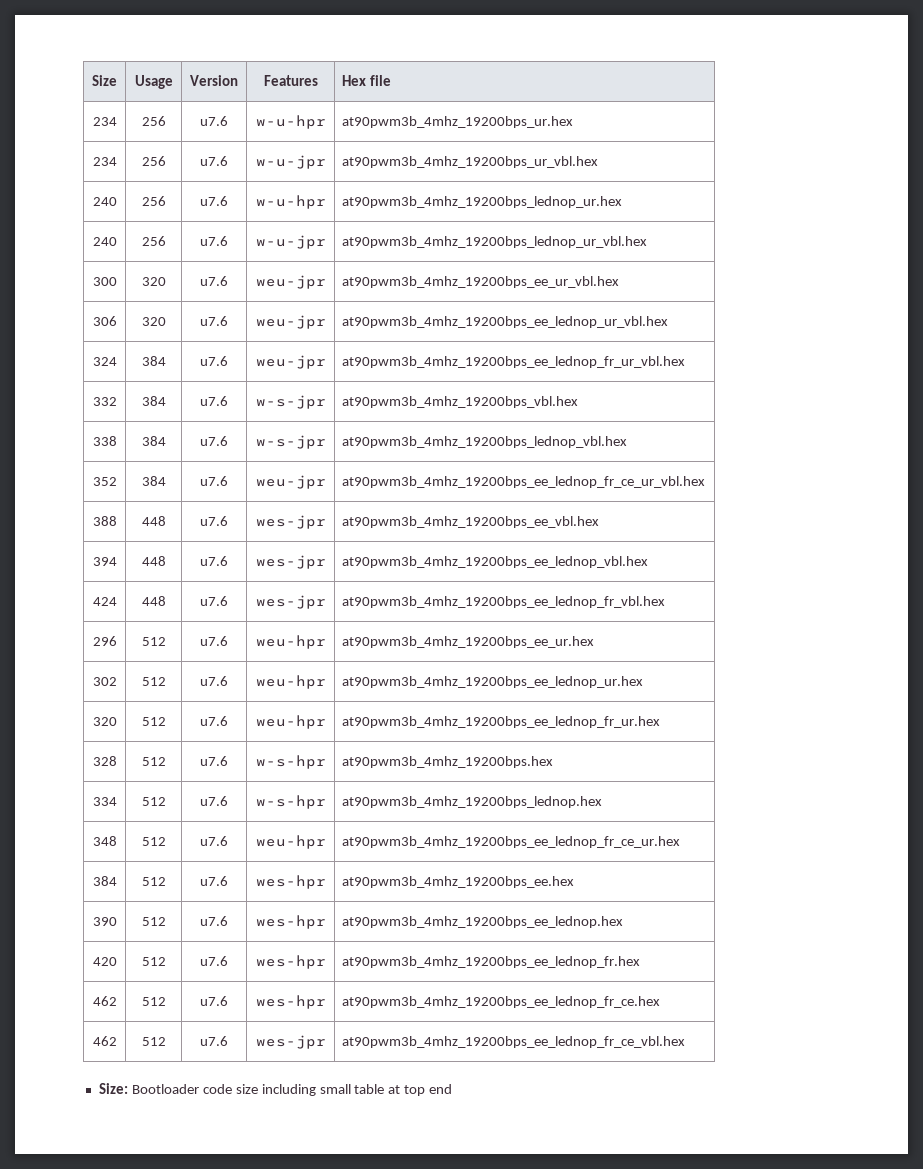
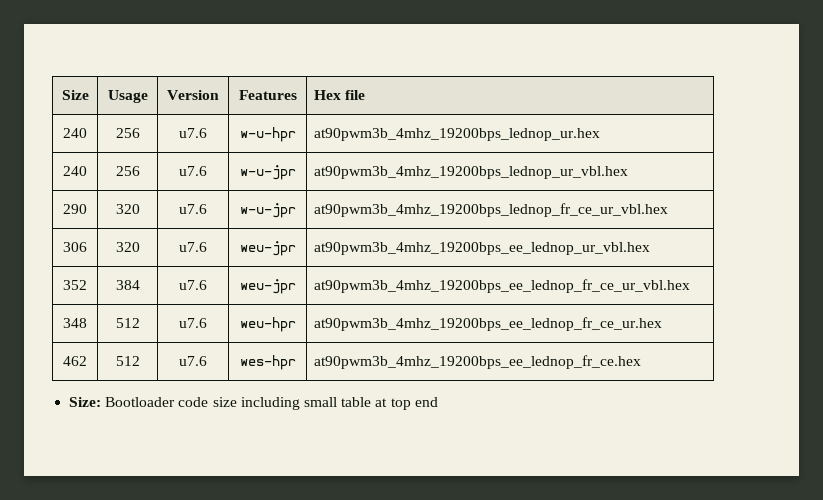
[92,117,117,126] [141,116,166,126] [200,116,228,126] [255,115,326,129] [342,116,574,128] [92,157,117,166] [141,156,166,166] [200,156,228,166] [255,155,326,169] [342,156,599,168] // 234 | 256 | u7.6 | w-u-hpr | at90pwm3b_4mhz_19200bps_ur.hex // 234 | 256 | u7.6 | w-u-jpr | at90pwm3b_4mhz_19200bps_ur_vbl.hex -> (366, 95) none
[92,277,117,286] [141,277,166,286] [200,276,228,286] [255,275,326,289] [342,276,620,288] 300 | 320 | u7.6 | weu-jpr | at90pwm3b_4mhz_19200bps_ee_ur_vbl.hex -> [63,204,87,214] [115,204,140,214] [179,204,207,214] [239,203,296,218] [314,203,669,217] 290 | 320 | u7.6 | w-u-jpr | at90pwm3b_4mhz_19200bps_lednop_fr_ce_ur_vbl.hex
[92,357,117,366] [141,356,166,366] [200,356,228,366] [255,355,326,369] [342,356,686,368] [92,397,117,406] [141,396,166,406] [200,396,228,406] [255,395,326,409] [342,396,579,408] [92,436,117,446] [141,436,166,446] [200,436,228,446] [255,435,326,449] [342,436,628,448] // 324 | 384 | u7.6 | weu-jpr | at90pwm3b_4mhz_19200bps_ee_lednop_fr_ur_vbl.hex // 332 | 384 | u7.6 | w-s-jpr | at90pwm3b_4mhz_19200bps_vbl.hex // 338 | 384 | u7.6 | w-s-jpr | at90pwm3b_4mhz_19200bps_lednop_vbl.hex -> (651, 248) none
[92,516,117,526] [141,516,166,526] [200,516,228,526] [255,515,326,529] [342,516,600,528] [92,557,117,566] [141,556,166,566] [200,556,228,566] [255,555,326,569] [342,556,649,568] [92,597,117,606] [141,596,166,606] [200,596,228,606] [255,595,326,609] [342,596,666,608] [92,636,117,646] [141,637,166,646] [200,636,228,646] [255,635,326,649] [342,636,595,648] [92,677,117,686] [141,677,166,686] [200,676,228,686] [255,675,326,689] [342,676,644,688] [92,717,117,726] [141,717,166,726] [200,716,228,726] [255,715,326,729] [342,716,661,728] [92,756,117,766] [141,757,166,766] [200,756,228,766] [255,755,326,769] [342,756,554,768] [92,797,117,806] [141,797,166,806] [200,796,228,806] [255,795,326,809] [342,796,603,808] // 388 | 448 | u7.6 | wes-jpr | at90pwm3b_4mhz_19200bps_ee_vbl.hex // 394 | 448 | u7.6 | wes-jpr | at90pwm3b_4mhz_19200bps_ee_lednop_vbl.hex // 424 | 448 | u7.6 | wes-jpr | at90pwm3b_4mhz_19200bps_ee_lednop_fr_vbl.hex // 296 | 512 | u7.6 | weu-hpr | at90pwm3b_4mhz_19200bps_ee_ur.hex // 302 | 512 | u7.6 | weu-hpr | at90pwm3b_4mhz_19200bps_ee_lednop_ur.hex // 320 | 512 | u7.6 | weu-hpr | at90pwm3b_4mhz_19200bps_ee_lednop_fr_ur.hex // 328 | 512 | u7.6 | w-s-hpr | at90pwm3b_4mhz_19200bps.hex // 334 | 512 | u7.6 | w-s-hpr | at90pwm3b_4mhz_19200bps_lednop.hex -> (691, 286) none
[92,876,117,886] [141,877,166,886] [200,876,228,886] [255,875,326,889] [342,876,575,888] [92,917,117,926] [141,917,166,926] [200,916,228,926] [255,915,326,929] [342,916,624,928] [92,957,117,966] [141,957,166,966] [200,956,228,966] [255,955,326,969] [342,956,641,968] // 384 | 512 | u7.6 | wes-hpr | at90pwm3b_4mhz_19200bps_ee.hex // 390 | 512 | u7.6 | wes-hpr | at90pwm3b_4mhz_19200bps_ee_lednop.hex // 420 | 512 | u7.6 | wes-hpr | at90pwm3b_4mhz_19200bps_ee_lednop_fr.hex -> (663, 324) none
[92,1036,117,1046] [141,1037,166,1046] [200,1036,228,1046] [255,1035,326,1049] [342,1036,686,1048] // 462 | 512 | u7.6 | wes-jpr | at90pwm3b_4mhz_19200bps_ee_lednop_fr_ce_vbl.hex -> (642, 362) none

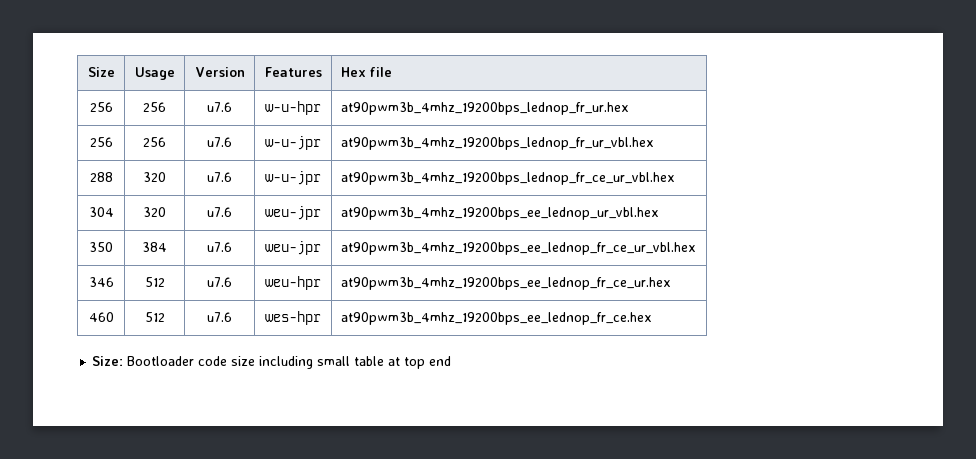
[63,128,87,138] 240 -> [89,102,113,112] 256
[314,128,601,141] [63,166,87,176] at90pwm3b_4mhz_19200bps_lednop_ur.hex // 240 -> [340,102,629,115] [89,137,113,147] at90pwm3b_4mhz_19200bps_lednop_fr_ur.hex // 256
[314,166,629,179] [63,204,87,214] at90pwm3b_4mhz_19200bps_lednop_ur_vbl.hex // 290 -> [340,137,654,150] [89,172,113,182] at90pwm3b_4mhz_19200bps_lednop_fr_ur_vbl.hex // 288
[63,242,87,252] 306 -> [88,207,114,217] 304
[63,280,87,290] 352 -> [89,242,113,252] 350
[63,318,87,328] 348 -> [88,277,114,287] 346
[63,356,87,366] 462 -> [88,312,114,322] 460

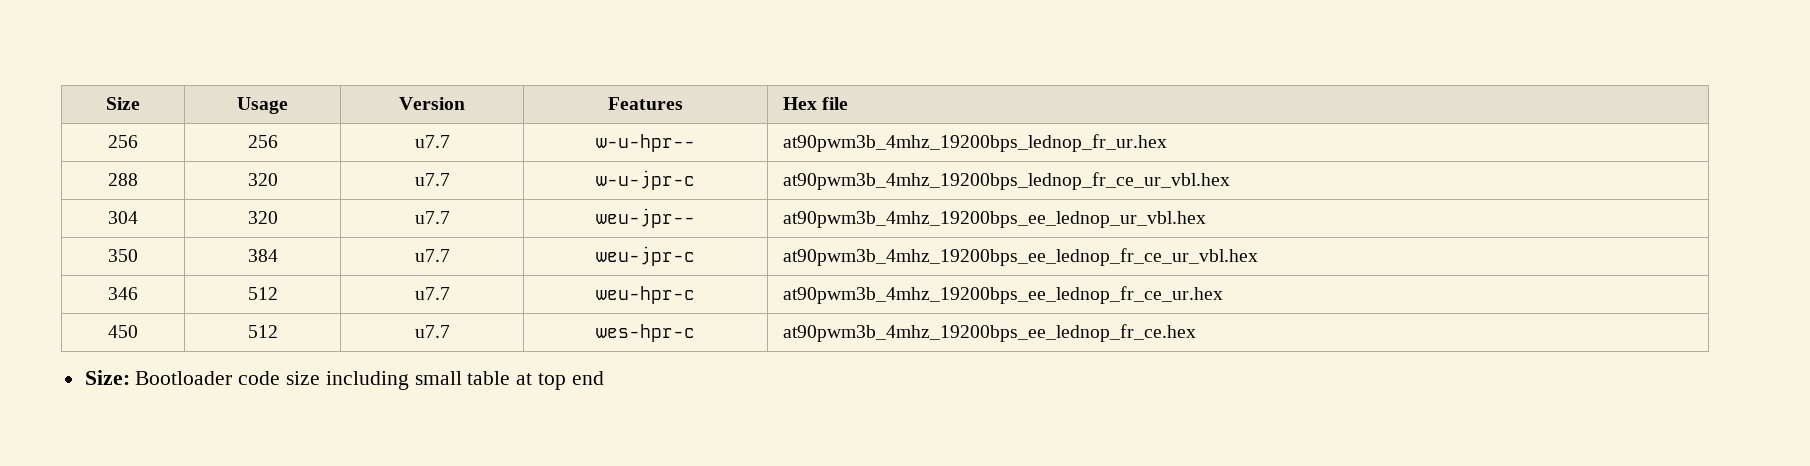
[207,102,232,112] [265,101,321,115] u7.6 | w-u-hpr -> [414,135,450,148] [596,134,695,152] u7.7 | w-u-hpr--
[89,137,113,147] [143,137,166,147] [207,137,232,147] [265,136,321,150] [340,137,654,150] // 256 | 256 | u7.6 | w-u-jpr | at90pwm3b_4mhz_19200bps_lednop_fr_ur_vbl.hex -> (1167, 143) none
[207,172,232,182] [265,171,321,185] u7.6 | w-u-jpr -> [414,173,450,186] [596,170,695,190] u7.7 | w-u-jpr-c
[207,207,232,217] [265,206,321,220] u7.6 | weu-jpr -> [414,211,450,224] [596,208,695,228] u7.7 | weu-jpr--
[207,242,232,252] [265,241,321,255] u7.6 | weu-jpr -> [414,249,450,262] [596,246,695,266] u7.7 | weu-jpr-c
[207,277,232,287] [265,276,321,290] u7.6 | weu-hpr -> [414,287,450,300] [596,286,695,304] u7.7 | weu-hpr-c
[88,312,114,322] [144,312,165,322] [207,312,232,322] [265,311,321,325] 460 | 512 | u7.6 | wes-hpr -> [108,325,138,338] [247,325,278,338] [414,325,450,338] [596,324,695,342] 450 | 512 | u7.7 | wes-hpr-c

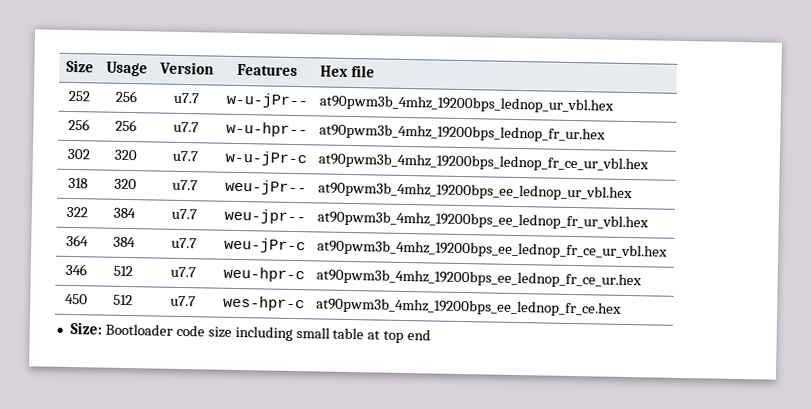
(849, 103) none -> [68,90,90,102] [115,90,137,103] [173,92,199,104] [225,92,308,109] [319,94,615,114] // 252 | 256 | u7.7 | w-u-jPr-- | at90pwm3b_4mhz_19200bps_lednop_ur_vbl.hex
[108,173,138,186] [247,173,278,186] [414,173,450,186] [596,170,695,190] 288 | 320 | u7.7 | w-u-jpr-c -> [66,148,90,160] [113,149,137,161] [172,150,198,162] [224,150,307,167] 302 | 320 | u7.7 | w-u-jPr-c
[108,211,138,224] [247,211,278,224] [414,211,450,224] [596,208,695,228] 304 | 320 | u7.7 | weu-jpr-- -> [68,177,88,189] [113,178,137,190] [172,179,198,191] [224,179,307,196] 318 | 320 | u7.7 | weu-jPr--
[108,249,138,262] [247,249,278,262] [414,249,450,262] [596,246,695,266] 350 | 384 | u7.7 | weu-jpr-c -> [66,206,88,218] [113,207,136,219] [171,208,197,220] [223,208,306,225] [317,210,650,231] [66,234,89,247] [113,236,136,248] [171,237,197,249] [223,237,306,254] 322 | 384 | u7.7 | weu-jpr-- | at90pwm3b_4mhz_19200bps_ee_lednop_fr_ur_vbl.hex // 364 | 384 | u7.7 | weu-jPr-c

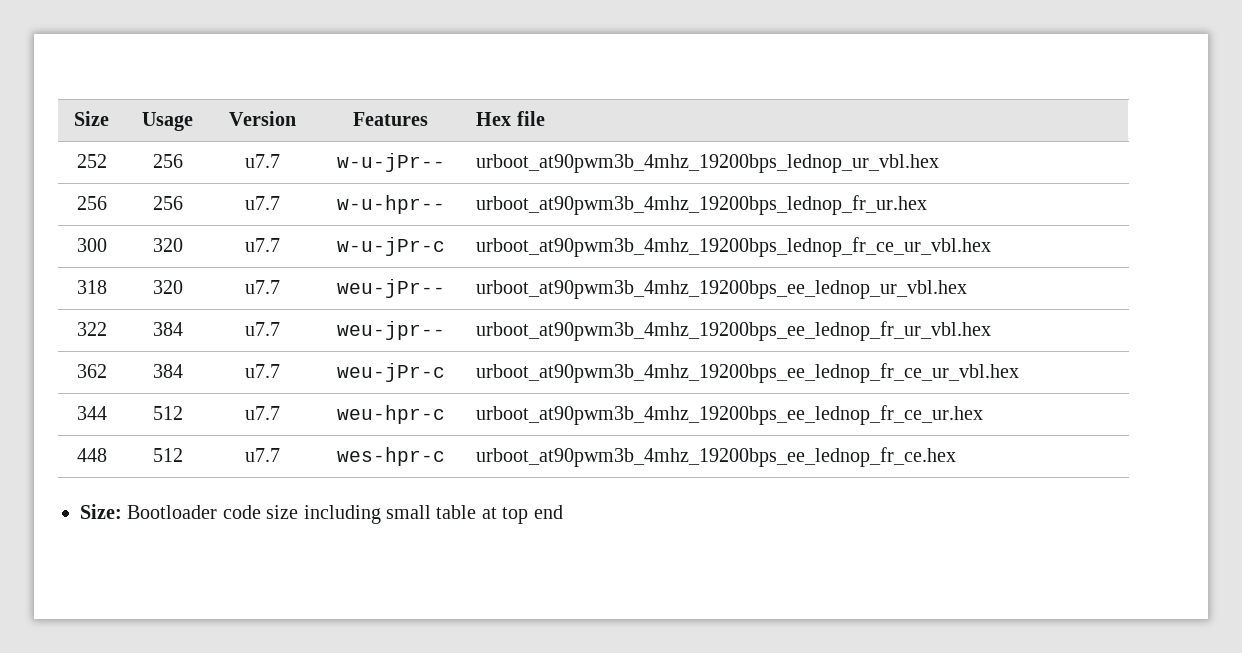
[319,94,615,114] at90pwm3b_4mhz_19200bps_lednop_ur_vbl.hex -> [476,154,940,173] urboot_at90pwm3b_4mhz_19200bps_lednop_ur_vbl.hex
[319,123,607,143] [66,148,90,160] at90pwm3b_4mhz_19200bps_lednop_fr_ur.hex // 302 -> [476,195,928,215] [76,238,107,252] urboot_at90pwm3b_4mhz_19200bps_lednop_fr_ur.hex // 300
[318,152,650,173] at90pwm3b_4mhz_19200bps_lednop_fr_ce_ur_vbl.hex -> [476,237,992,257] urboot_at90pwm3b_4mhz_19200bps_lednop_fr_ce_ur_vbl.hex
[318,181,634,202] at90pwm3b_4mhz_19200bps_ee_lednop_ur_vbl.hex -> [476,280,968,299] urboot_at90pwm3b_4mhz_19200bps_ee_lednop_ur_vbl.hex
[317,210,650,231] [66,234,89,247] at90pwm3b_4mhz_19200bps_ee_lednop_fr_ur_vbl.hex // 364 -> [476,321,992,341] [76,364,107,378] urboot_at90pwm3b_4mhz_19200bps_ee_lednop_fr_ur_vbl.hex // 362
[317,239,669,260] [65,263,87,276] at90pwm3b_4mhz_19200bps_ee_lednop_fr_ce_ur_vbl.hex // 346 -> [476,363,1020,383] [76,406,107,420] urboot_at90pwm3b_4mhz_19200bps_ee_lednop_fr_ce_ur_vbl.hex // 344
[316,268,643,289] [64,293,88,305] at90pwm3b_4mhz_19200bps_ee_lednop_fr_ce_ur.hex // 450 -> [476,405,984,425] [76,448,107,462] urboot_at90pwm3b_4mhz_19200bps_ee_lednop_fr_ce_ur.hex // 448
[316,297,623,317] at90pwm3b_4mhz_19200bps_ee_lednop_fr_ce.hex -> [476,447,957,467] urboot_at90pwm3b_4mhz_19200bps_ee_lednop_fr_ce.hex

